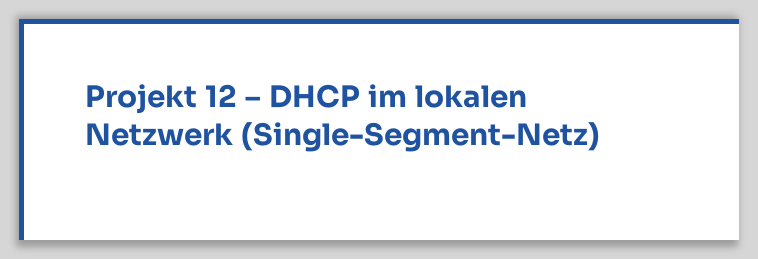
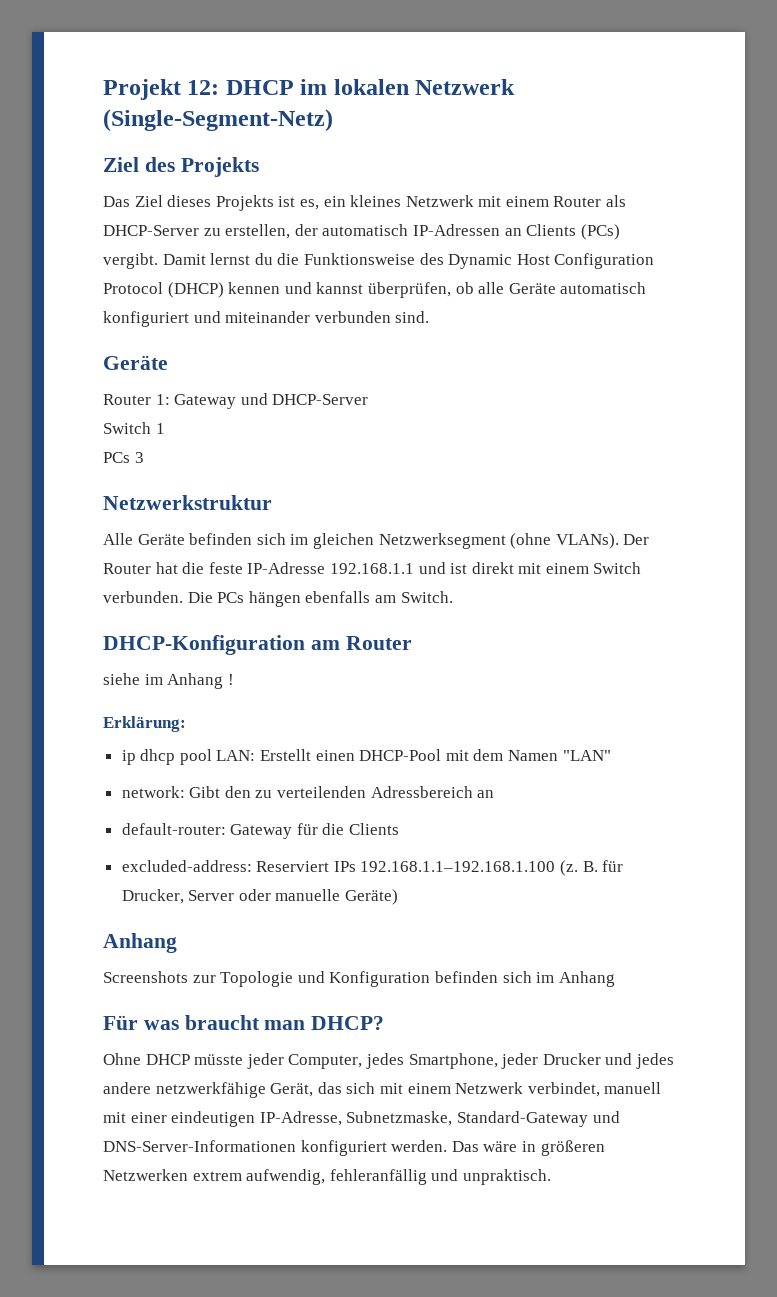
[204,84,261,107] 12 – -> [187,80,220,95] 12:
(600, 137) none -> [103,157,259,177] [103,195,627,211] [103,224,620,240] [103,253,655,269] [103,282,647,298] [103,311,430,327] [103,355,168,370] [103,393,369,409] [103,422,165,434] [103,452,144,463] [103,495,272,510] [103,533,650,549] [103,562,642,574] [103,591,453,607] [103,635,412,655] [103,673,234,689] [103,716,186,732] [121,749,611,765] [121,786,495,798] [121,823,400,839] [121,860,624,876] [121,889,399,905] [103,933,177,953] [103,971,615,987] [103,1015,385,1030] [103,1053,674,1069] [103,1082,662,1098] [103,1111,620,1127] [103,1140,605,1156] [103,1169,551,1185] // Ziel des Projekts // Das Ziel dieses Projekts ist es, ein kleines Netzwerk mit einem Router als DHCP-Server zu erstellen, der automatisch IP-Adressen an Clients (PCs) vergibt. Damit lernst du die Funktionsweise des Dynamic Host Configuration Protocol (DHCP) kennen und kannst überprüfen, ob alle Geräte automatisch konfiguriert und miteinander verbunden sind. // Geräte // Router 1: Gateway und DHCP-Server // Switch 1 // PCs 3 // Netzwerkstruktur // Alle Geräte befinden sich im gleichen Netzwerksegment (ohne VLANs). Der Router hat die feste IP-Adresse 192.168.1.1 und ist direkt mit einem Switch verbunden. Die PCs hängen ebenfalls am Switch. // DHCP-Konfiguration am Router // siehe im Anhang ! // Erklärung: // ip dhcp pool LAN: Erstellt einen DHCP-Pool mit dem Namen "LAN" // network: Gibt den zu verteilenden Adressbereich an // default-router: Gateway für die Clients // excluded-address: Reserviert IPs 192.168.1.1–192.168.1.100 (z. B. für Drucker, Server oder manuelle Geräte) // Anhang // Screenshots zur Topologie und Konfiguration befinden sich im Anhang // Für was braucht man DHCP? // Ohne DHCP müsste jeder Computer, jedes Smartphone, jeder Drucker und jedes andere netzwerkfähige Gerät, das sich mit einem Netzwerk verbindet, manuell mit einer eindeutigen IP-Adresse, Subnetzmaske, Standard-Gateway und DNS-Server-Informationen konfiguriert werden. Das wäre in größeren Netzwerken extrem aufwendig, fehleranfällig und unpraktisch.

